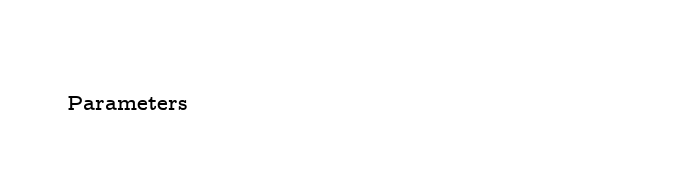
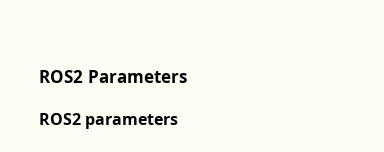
(67, 103) none -> [39,70,83,83] ROS2
(188, 103) none -> [39,113,179,129] // ROS2 parameters

